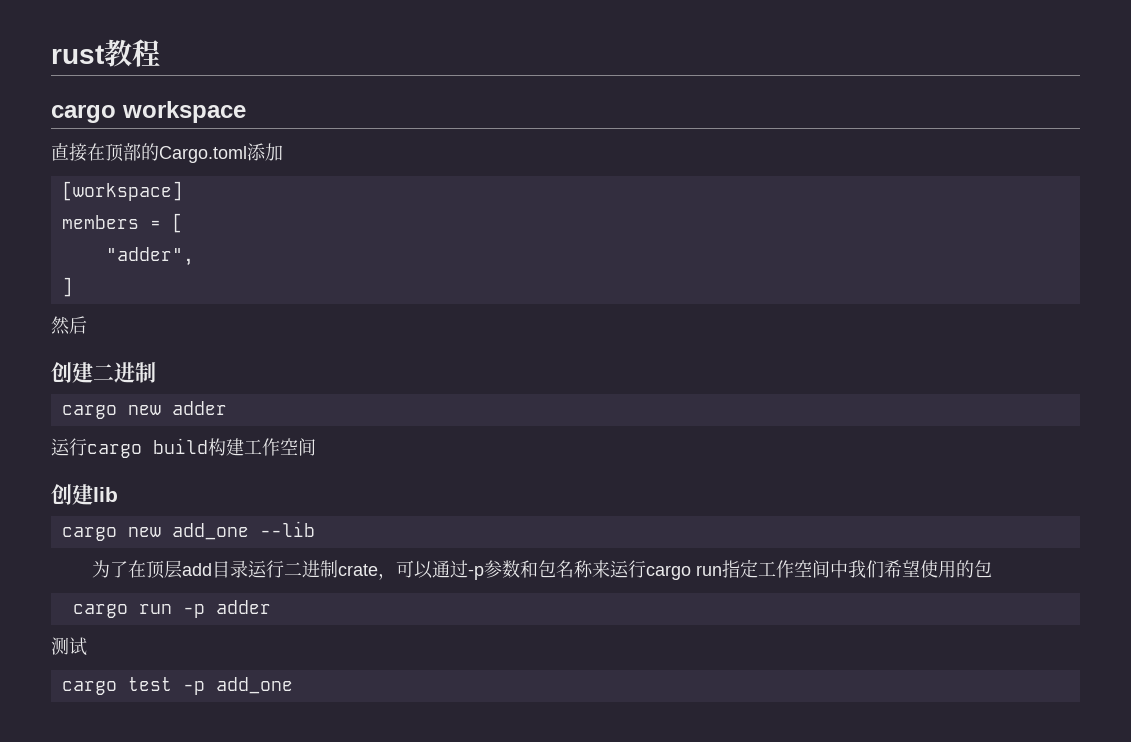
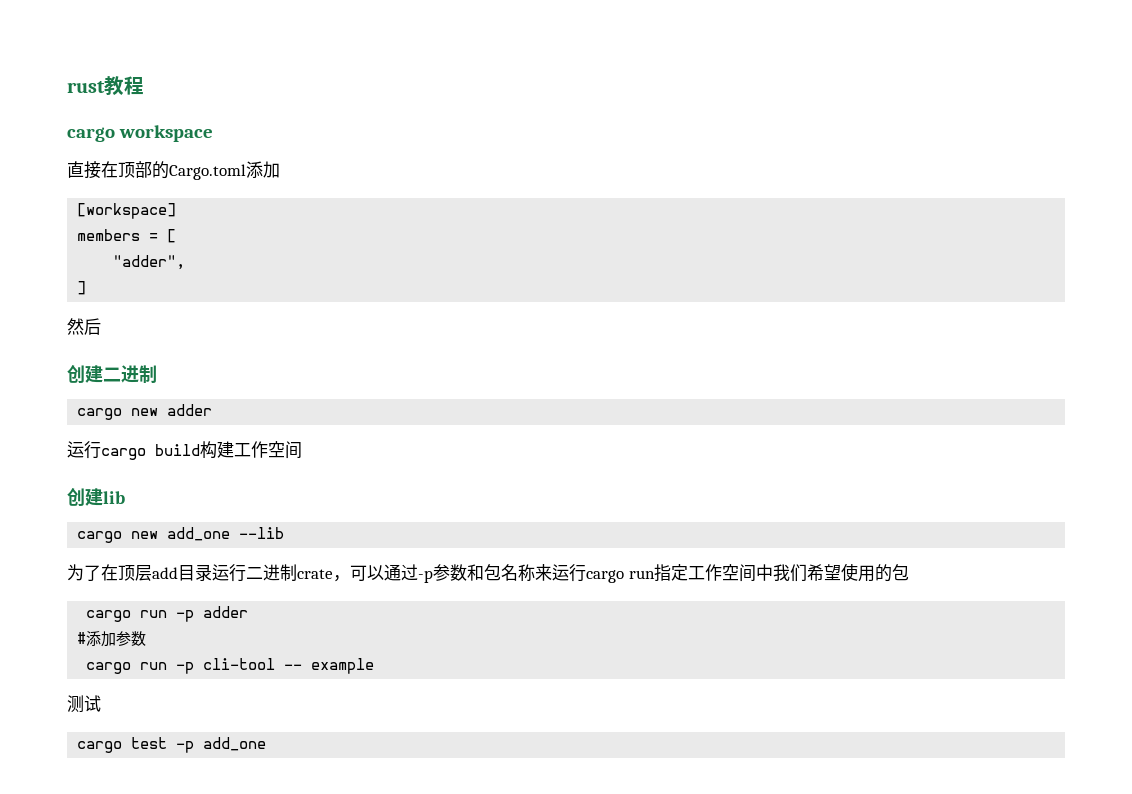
(271, 607) none -> [77,631,147,647] [86,658,375,674] // #添加参数 // cargo run -p cli-tool -- example

